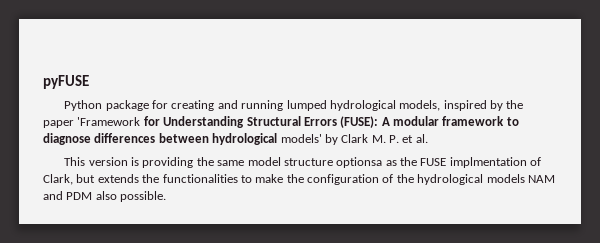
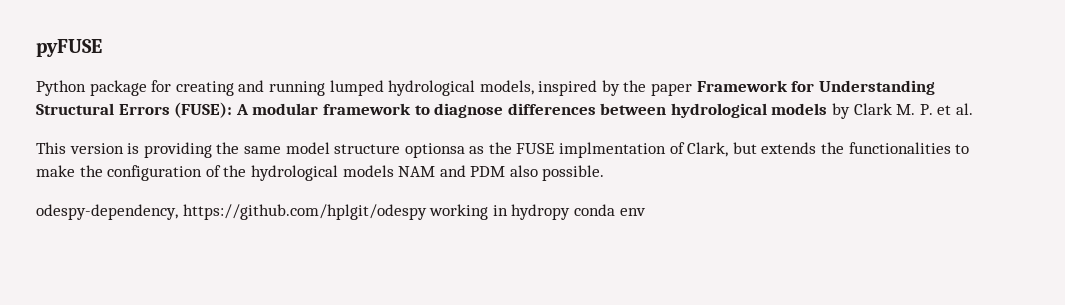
[77,117,141,126] 'Framework -> [696,80,788,92] Framework
[280,134,322,143] models' -> [771,103,828,115] models
(167, 196) none -> [36,204,646,220] // odespy-dependency, https://github.com/hplgit/odespy working in hydropy conda env

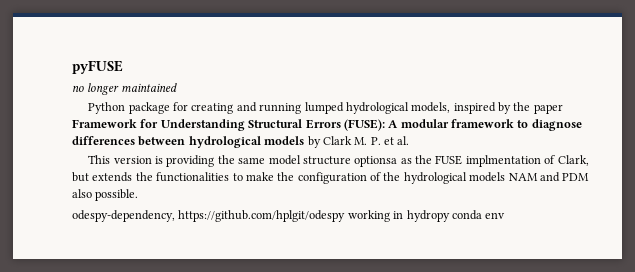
(102, 48) none -> [72,83,177,95] // no longer maintained

